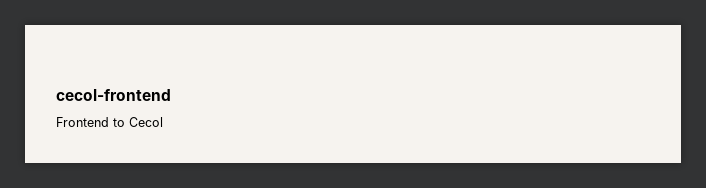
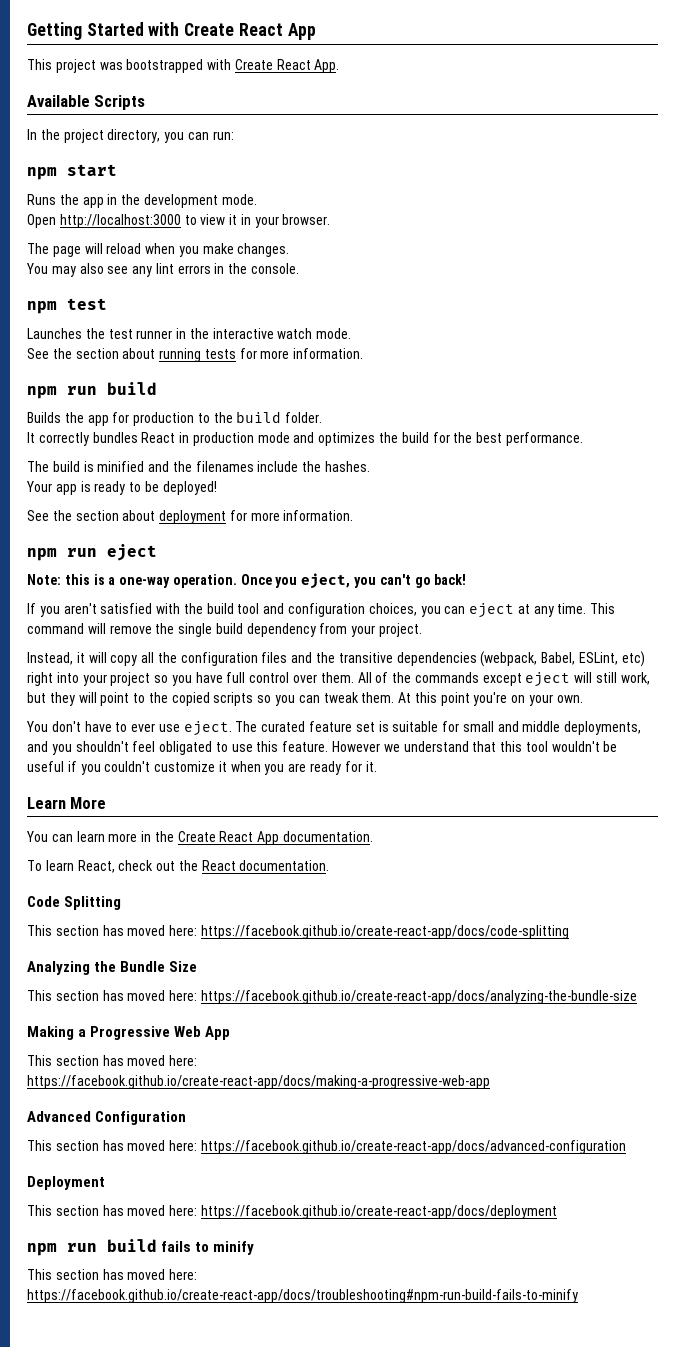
[56,89,171,101] [56,117,163,127] cecol-frontend // Frontend to Cecol -> [27,22,316,40] [27,59,340,73] [27,95,146,110] [27,129,234,143] [27,164,117,180] [27,194,257,208] [27,214,331,228] [27,243,290,257] [26,263,300,277] [27,298,107,314] [27,328,352,339] [27,348,364,362] [27,382,157,399] [27,411,323,426] [27,432,583,446] [27,461,371,472] [26,481,217,495] [27,510,354,524] [27,544,157,561] [27,573,467,589] [27,603,616,618] [27,623,423,637] [27,651,645,667] [27,672,650,687] [27,692,583,706] [26,721,642,736] [27,741,618,755] [27,761,377,775] [27,797,107,809] [26,831,374,845] [27,860,330,873] [27,896,122,910] [27,925,569,939] [27,961,198,975] [27,990,637,1004] [27,1026,231,1040] [27,1055,198,1066] [27,1075,490,1089] [27,1111,187,1125] [27,1140,626,1154] [27,1176,105,1190] [27,1205,557,1219] [27,1239,255,1256] [27,1269,198,1280] [27,1289,578,1303] Getting Started with Create React App // This project was bootstrapped with Create React App. // Available Scripts // In the project directory, you can run: // npm start // Runs the app in the development mode. // Open http://localhost:3000 to view it in your browser. // The page will reload when you make changes. // You may also see any lint errors in the console. // npm test // Launches the test runner in the interactive watch mode. // See the section about running tests for more information. // npm run build // Builds the app for production to the build folder. // It correctly bundles React in production mode and optimizes the build for the best performance. // The build is minified and the filenames include the hashes. // Your app is ready to be deployed! // See the section about deployment for more information. // npm run eject // Note: this is a one-way operation. Once you eject, you can't go back! // If you aren't satisfied with the build tool and configuration choices, you can eject at any time. This command will remove the single build dependency from your project. // Instead, it will copy all the configuration files and the transitive dependencies (webpack, Babel, ESLint, etc) right into your project so you have full control over them. All of the commands except eject will still work, but they will point to the copied scripts so you can tweak them. At this point you're on your own. // You don't have to ever use eject. The curated feature set is suitable for small and middle deployments, and you shouldn't feel obligated to use this feature. However we understand that this tool wouldn't be useful if you couldn't customize it when you are ready for it. // Learn More // You can learn more in the Create React App documentation. // To learn React, check out the React documentation. // Code Splitting // This section has moved here: https://facebook.github.io/create-react-app/docs/code-splitting // Analyzing the Bundle Size // This section has moved here: https://facebook.github.io/create-react-app/docs/analyzing-the-bundle-size // Making a Progressive Web App // This section has moved here: https://facebook.github.io/create-react-app/docs/making-a-progressive-web-app // Advanced Configuration // This section has moved here: https://facebook.github.io/create-react-app/docs/advanced-configuration // Deployment // This section has moved here: https://facebook.github.io/create-react-app/docs/deployment // npm run build fails to minify // This section has moved here: https://facebook.github.io/create-react-app/docs/troubleshooting#npm-run-build-fails-to-minify

